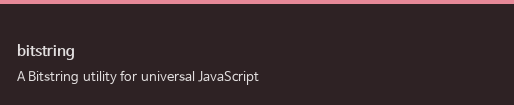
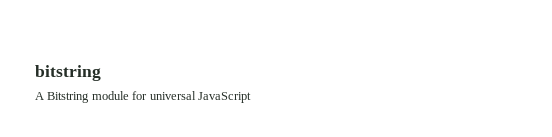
[82,71,117,85] utility -> [91,91,129,100] module

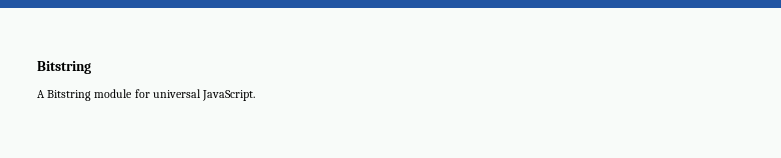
[35,65,101,81] bitstring -> [37,61,91,74] Bitstring
[197,92,251,103] JavaScript -> [202,90,256,101] JavaScript.

